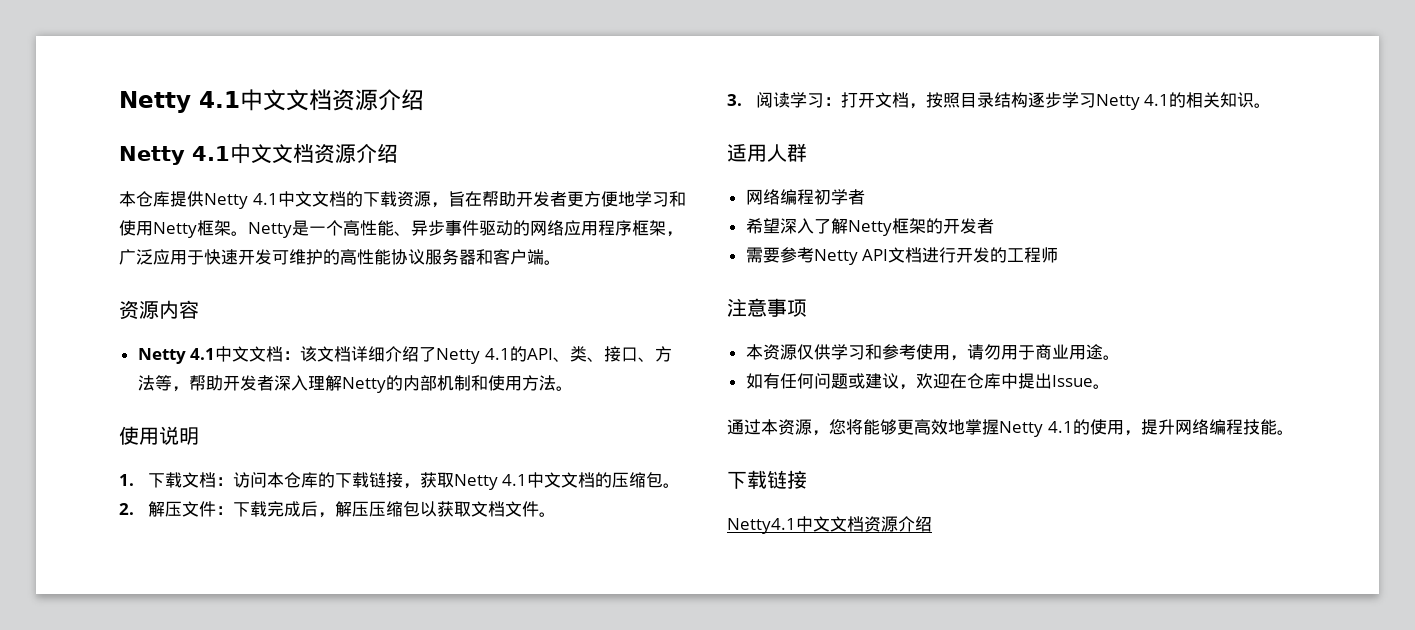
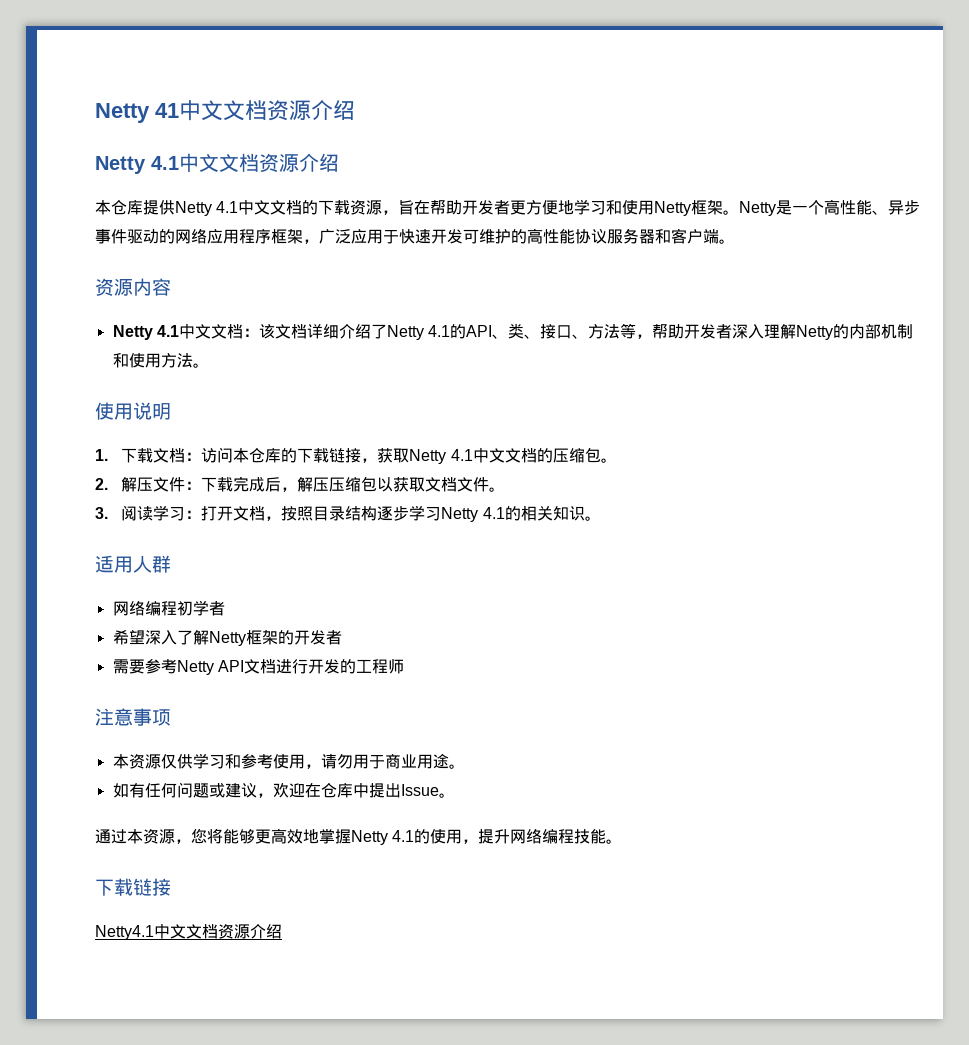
[119,91,240,113] Netty 4.1 -> [95,103,179,123] Netty 41

